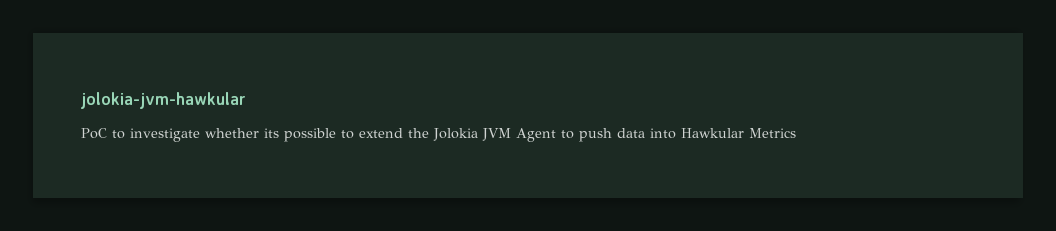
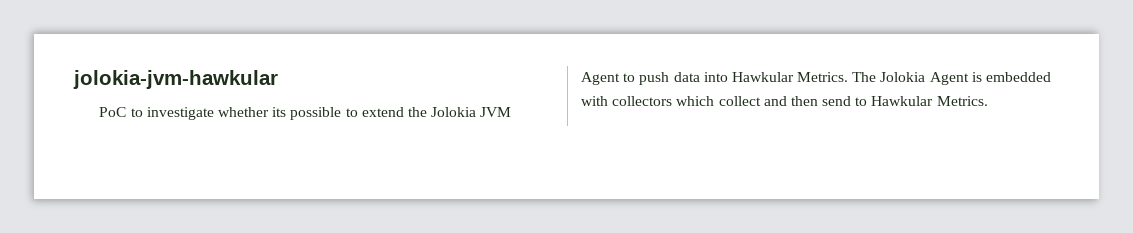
[749,128,796,138] Metrics -> [797,72,1052,85] [581,96,988,106] Metrics. The Jolokia Agent is embedded with collectors which collect and then send to Hawkular Metrics.

